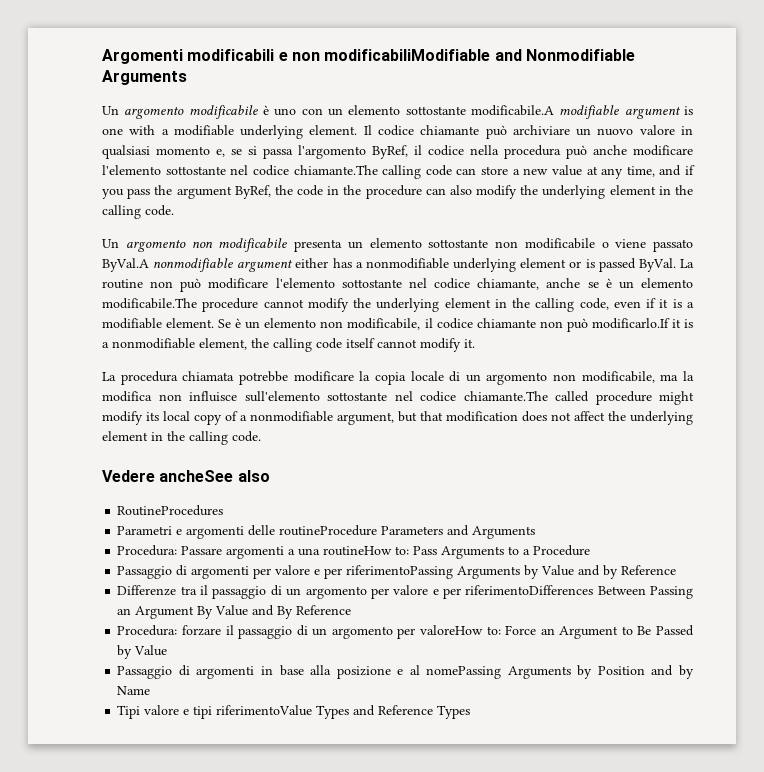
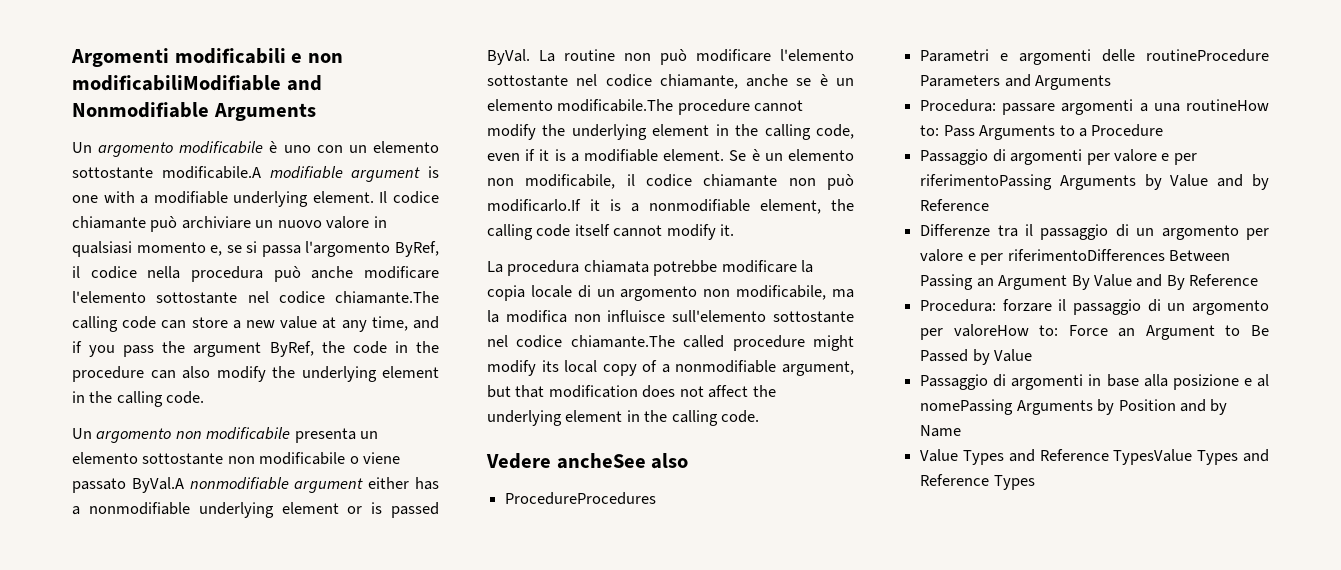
[117,505,224,516] RoutineProcedures -> [505,492,657,505] ProcedureProcedures
[181,546,223,555] Passare -> [1002,103,1056,115] passare
[117,705,313,719] Tipi valore e tipi riferimentoValue -> [920,449,1193,465] Value Types and Reference TypesValue

